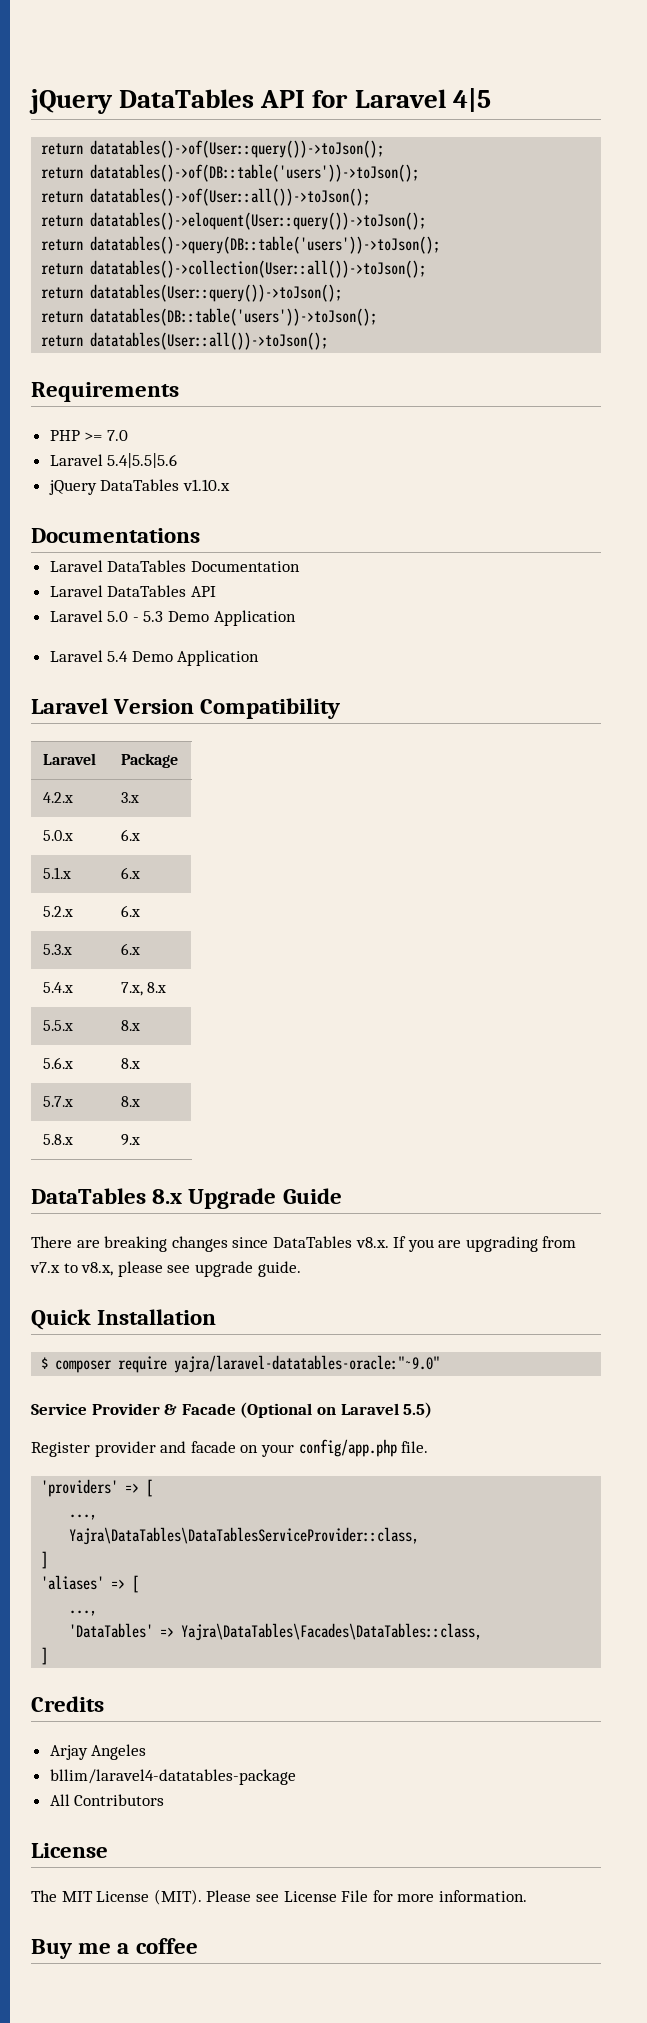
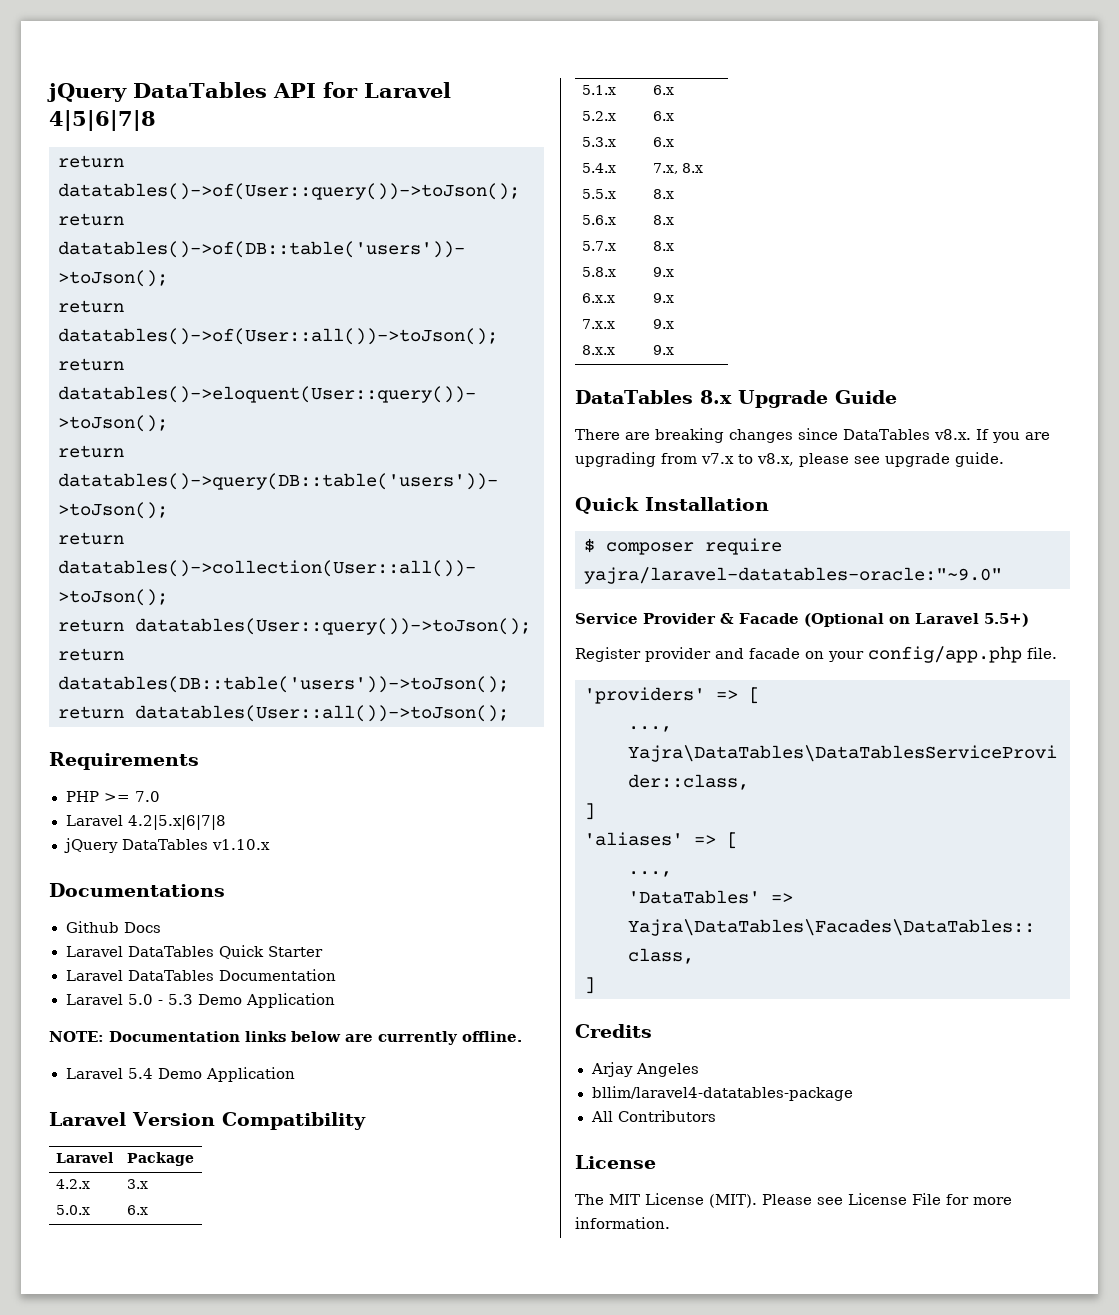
[452,88,491,112] 4|5 -> [49,110,156,131] 4|5|6|7|8
[107,453,178,468] 5.4|5.5|5.6 -> [127,815,226,830] 4.2|5.x|6|7|8
(200, 535) none -> [65,921,161,933] [65,945,324,959] // Github Docs // Laravel DataTables Quick Starter
[49,585,216,597] // Laravel DataTables API -> (337, 975) none
(296, 618) none -> [49,1031,522,1045] // NOTE: Documentation links below are currently offline.
(141, 1140) none -> [581,293,615,303] [652,293,674,303] [581,319,615,329] [652,319,674,329] [581,345,615,355] [652,345,674,355] // 6.x.x | 9.x // 7.x.x | 9.x // 8.x.x | 9.x
[403,1402,433,1418] 5.5) -> [984,613,1029,627] 5.5+)
[31,1938,198,1959] // Buy me a coffee -> (670, 1223) none

